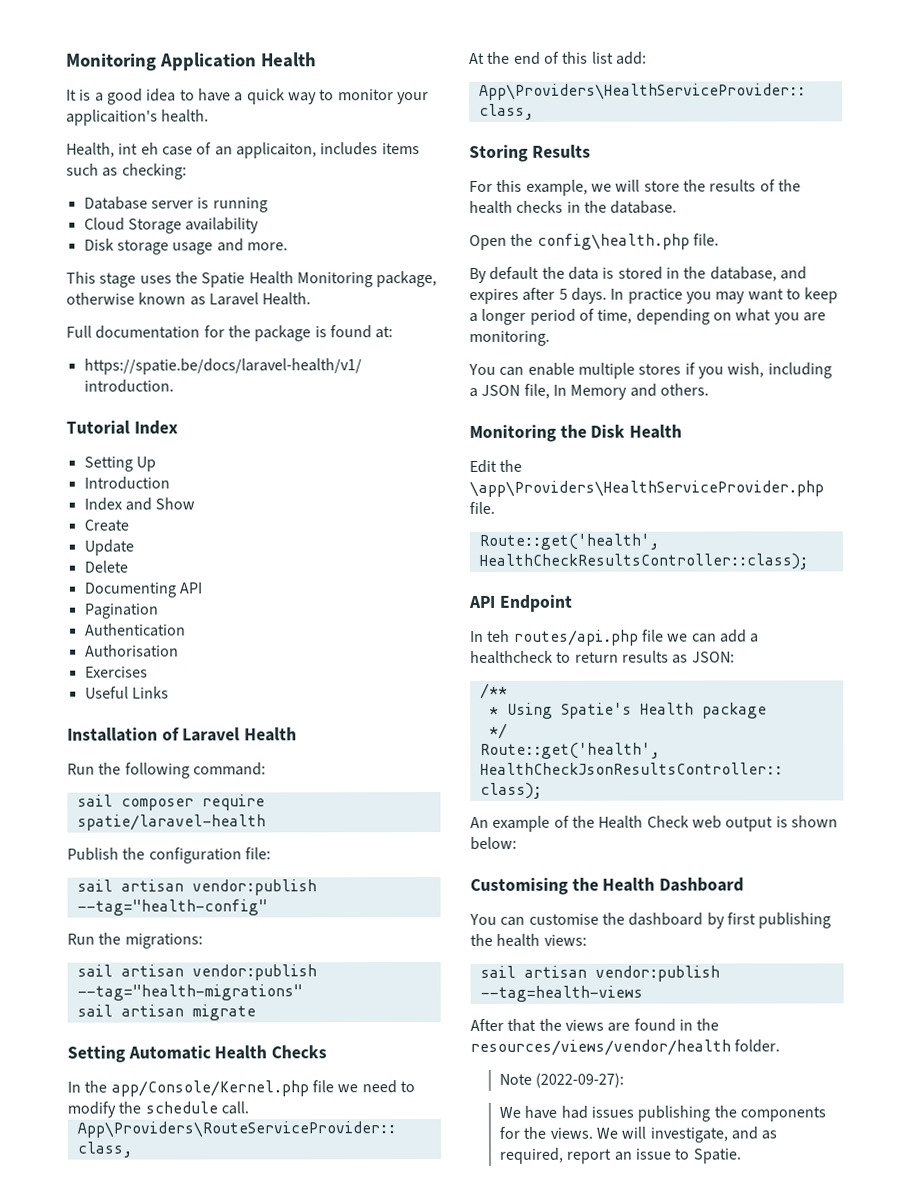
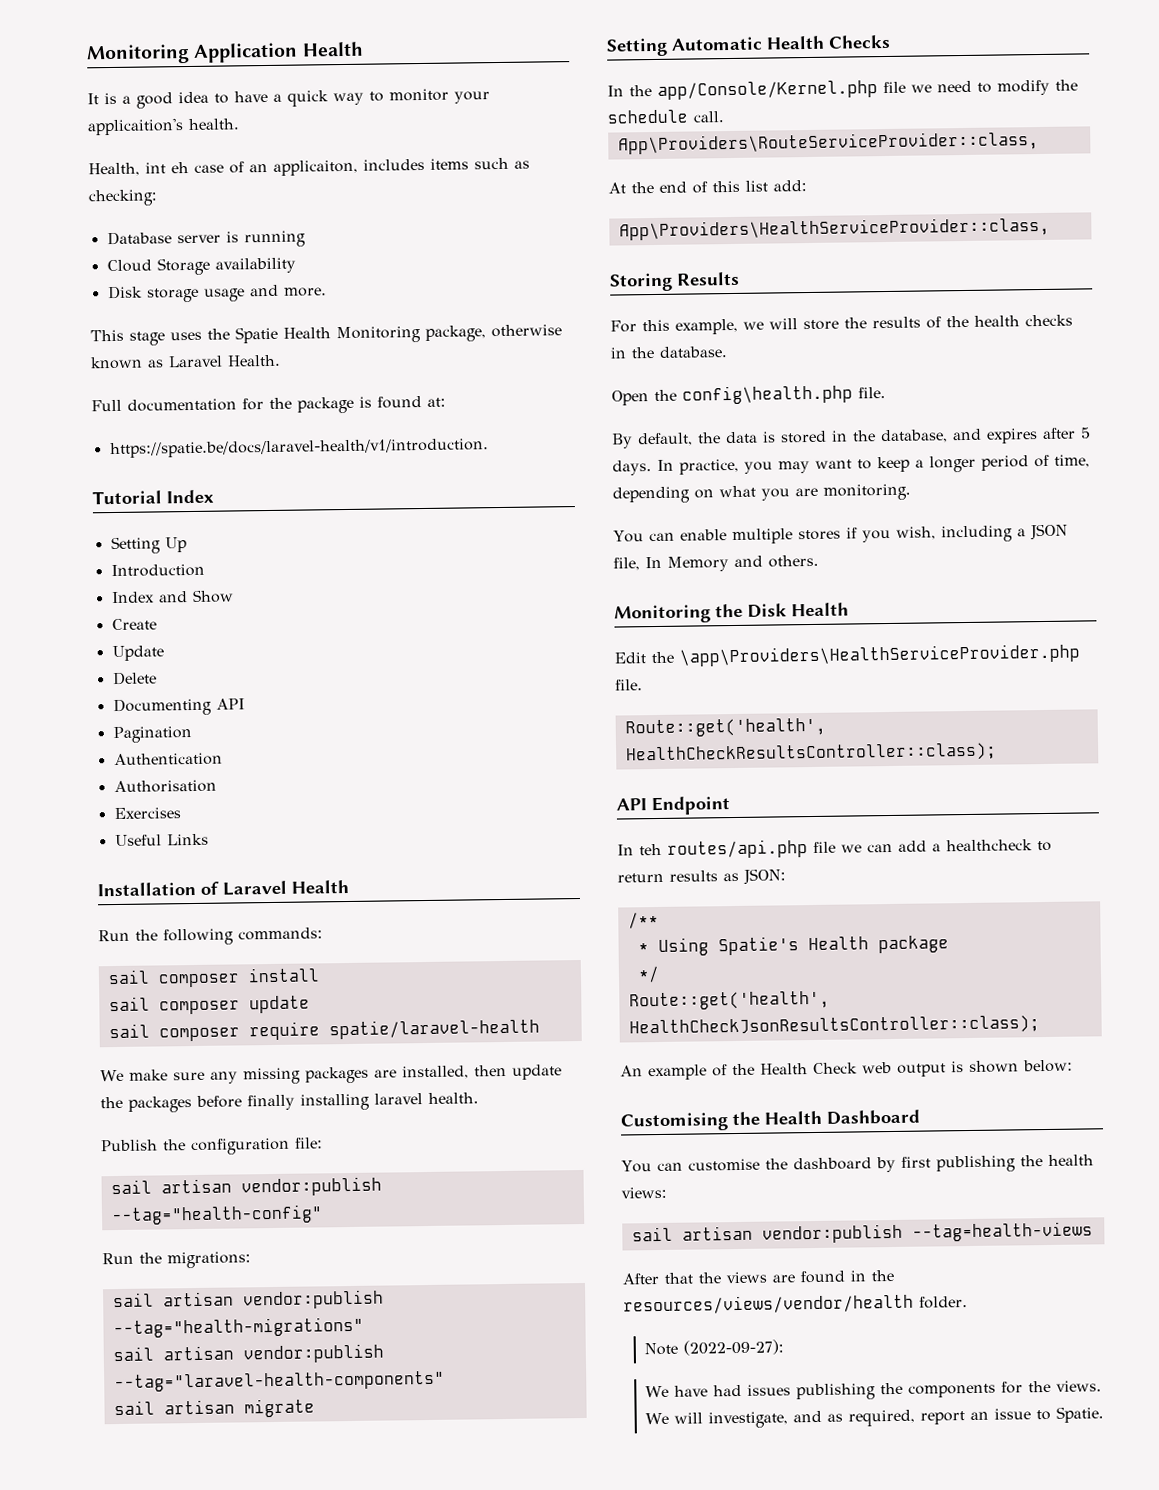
[192,762,266,776] [76,794,265,811] [76,814,266,831] command: // sail composer require spatie/laravel-health -> [238,927,323,941] [107,967,320,988] [108,995,310,1015] [108,1018,540,1042] [100,1064,562,1085] [100,1092,479,1113] commands: // sail composer install // sail composer update // sail composer require spatie/laravel-health // We make sure any missing packages are installed, then update the packages before finally installing laravel health.
(303, 992) none -> [112,1343,384,1364] [113,1370,445,1393] // sail artisan vendor:publish --tag="laravel-health-components"
[489,266,540,280] default -> [637,432,693,447] default,
[627,288,683,304] practice -> [679,458,739,475] practice,

